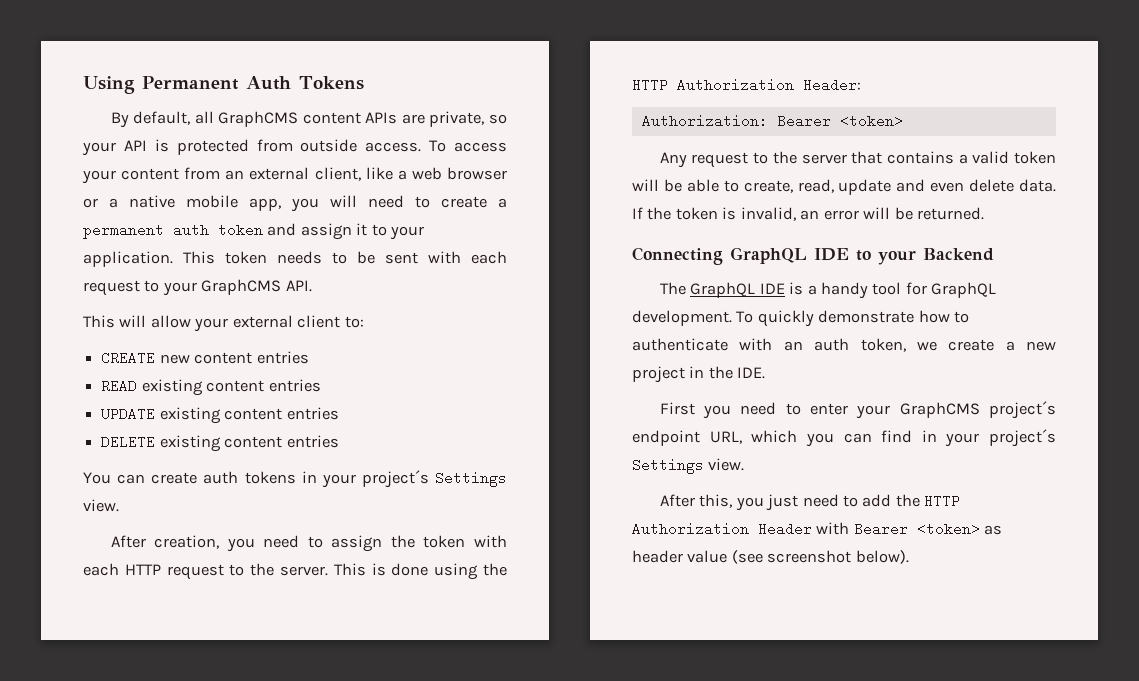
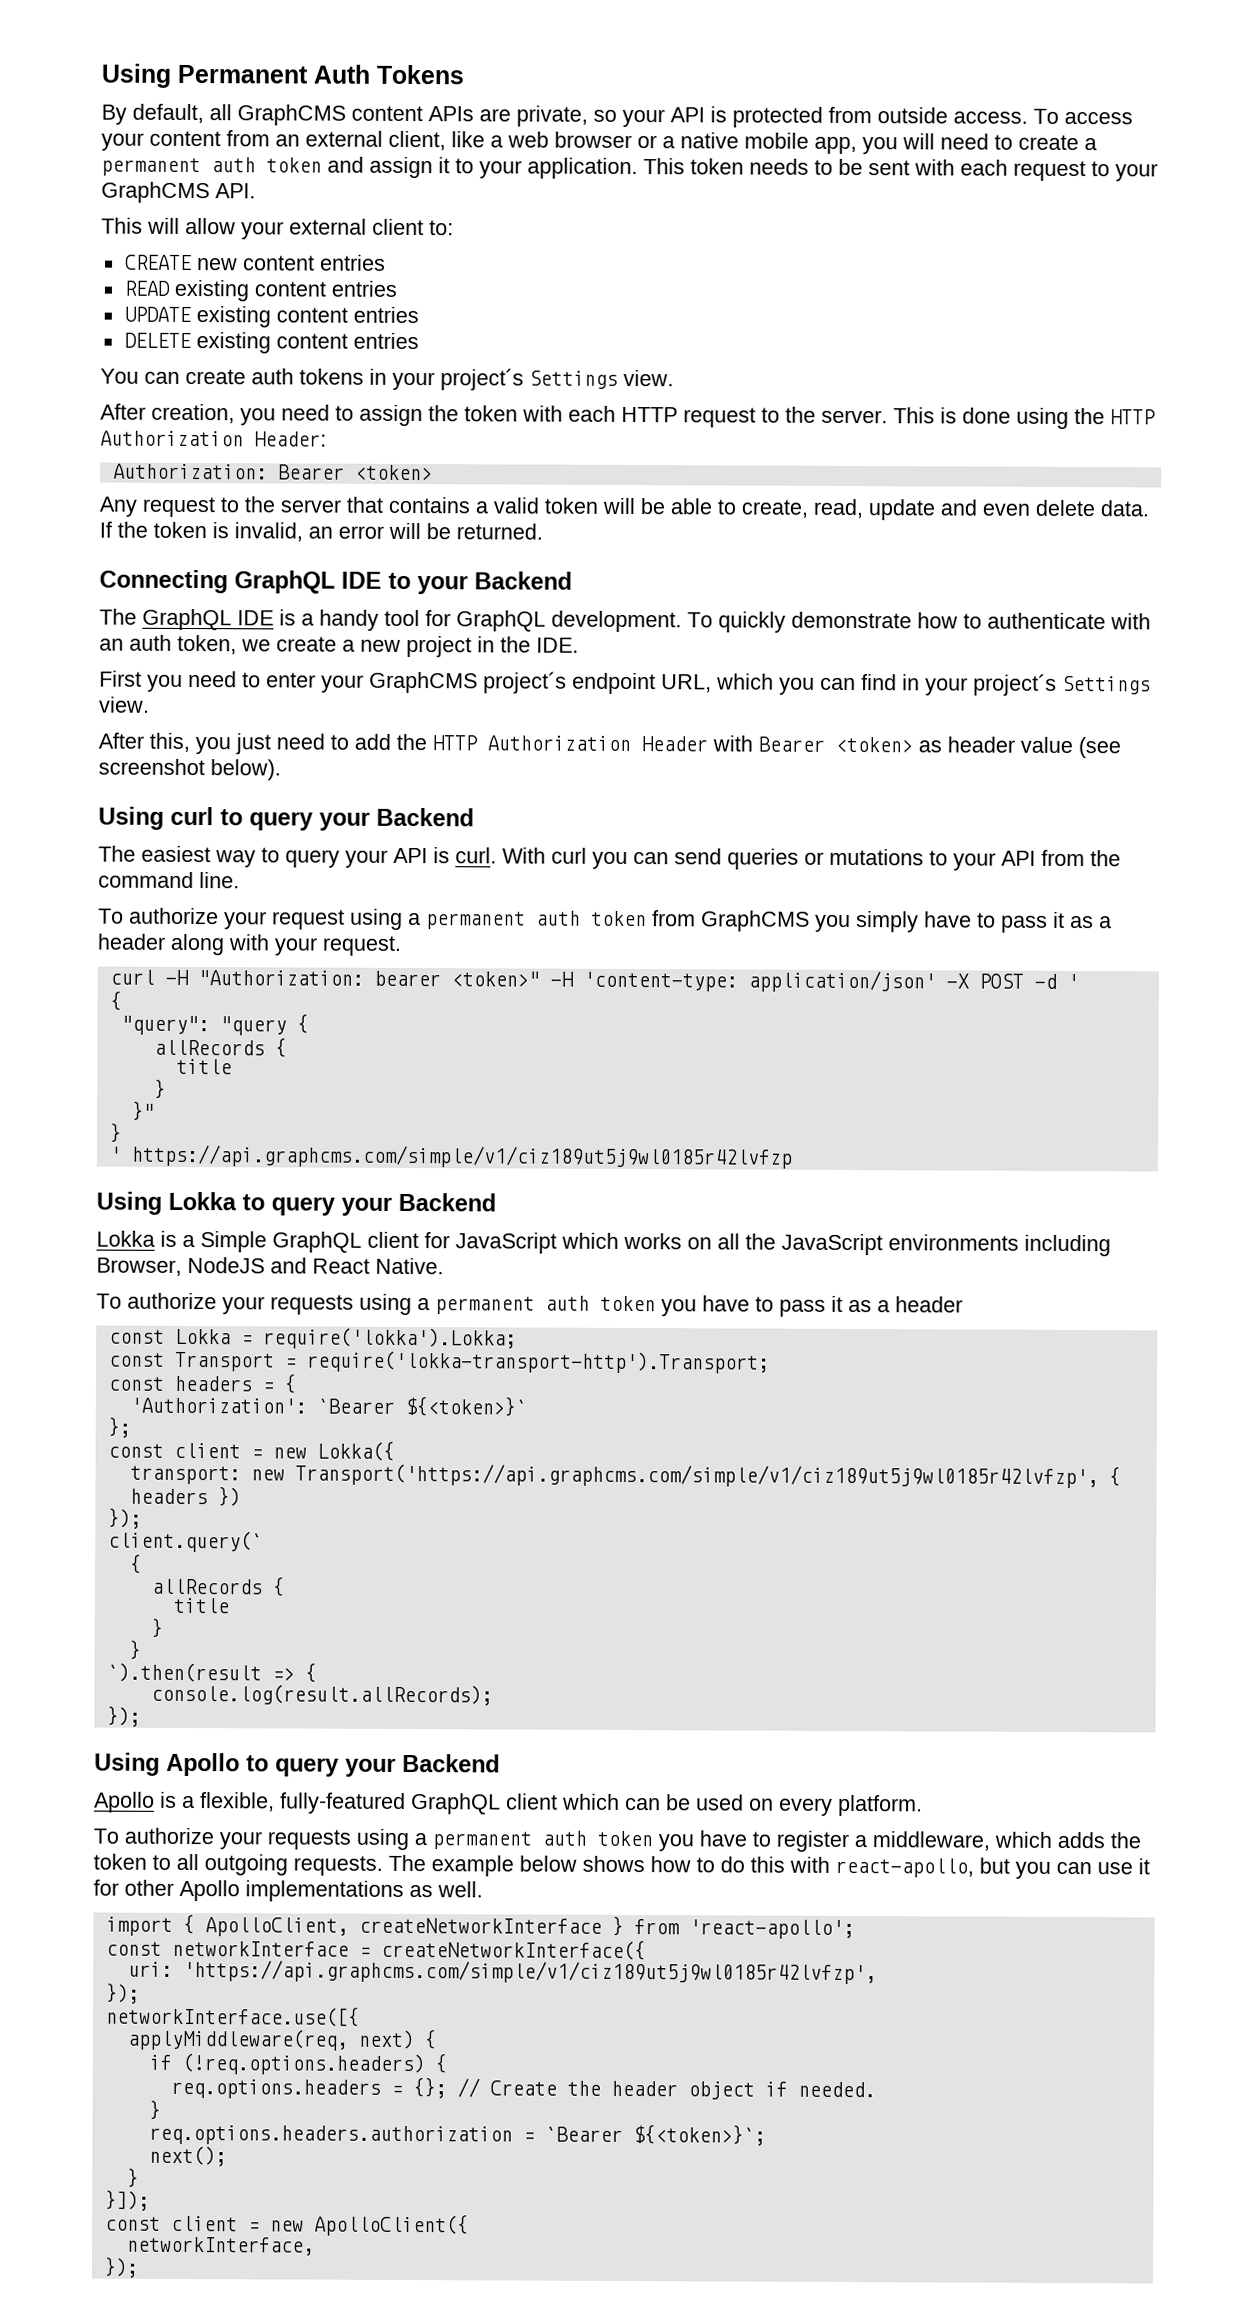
(909, 557) none -> [98,806,474,831] [98,845,1121,871] [98,871,240,889] [98,907,1112,933] [97,933,402,956] [109,969,1079,993] [109,990,122,1011] [120,1013,309,1036] [153,1037,287,1058] [175,1058,232,1075] [153,1078,166,1099] [131,1100,155,1121] [109,1122,122,1143] [108,1144,793,1169] [96,1191,496,1216] [96,1230,1111,1257] [96,1257,444,1276] [96,1292,963,1317] [108,1327,517,1350] [108,1350,770,1374] [107,1373,297,1394] [129,1395,527,1417] [107,1416,131,1438] [107,1440,395,1461] [129,1463,1121,1489] [129,1486,241,1507] [107,1507,142,1529] [107,1530,263,1553] [129,1553,142,1574] [151,1576,285,1597] [172,1597,229,1614] [150,1617,163,1638] [128,1639,141,1660] [106,1662,317,1683] [150,1683,493,1706] [106,1705,141,1727] [94,1752,500,1777] [94,1791,923,1817] [93,1827,1141,1853] [93,1853,1150,1879] [93,1879,483,1902] [105,1913,855,1940] [105,1938,646,1961] [127,1959,877,1985] [105,1982,140,2004] [105,2005,360,2027] [126,2028,437,2051] [148,2052,447,2076] [170,2077,876,2100] [148,2099,161,2120] [148,2124,766,2146] [148,2145,227,2167] [126,2167,139,2188] [104,2189,150,2211] [104,2213,469,2237] [126,2236,315,2256] [103,2256,139,2278] // Using curl to query your Backend // The easiest way to query your API is curl. With curl you can send queries or mutations to your API from the command line. // To authorize your request using a permanent auth token from GraphCMS you simply have to pass it as a header along with your request. // curl -H "Authorization: bearer <token>" -H 'content-type: application/json' -X POST -d ' // { // "query": "query { // allRecords { // title // } // }" // } // ' https://api.graphcms.com/simple/v1/ciz189ut5j9wl0185r42lvfzp // Using Lokka to query your Backend // Lokka is a Simple GraphQL client for JavaScript which works on all the JavaScript environments including Browser, NodeJS and React Native. // To authorize your requests using a permanent auth token you have to pass it as a header // const Lokka = require('lokka').Lokka; // const Transport = require('lokka-transport-http').Transport; // const headers = { // 'Authorization': `Bearer ${<token>}` // }; // const client = new Lokka({ // transport: new Transport('https://api.graphcms.com/simple/v1/ciz189ut5j9wl0185r42lvfzp', { headers }) // }); // client.query(` // { // allRecords { // title // } // } // `).then(result => { // console.log(result.allRecords); // }); // Using Apollo to query your Backend // Apollo is a flexible, fully-featured GraphQL client which can be used on every platform. // To authorize your requests using a permanent auth token you have to register a middleware, which adds the token to all outgoing requests. The example below shows how to do this with react-apollo, but you can use it for other Apollo implementations as well. // import { ApolloClient, createNetworkInterface } from 'react-apollo'; // const networkInterface = createNetworkInterface({ // uri: 'https://api.graphcms.com/simple/v1/ciz189ut5j9wl0185r42lvfzp', // }); // networkInterface.use([{ // applyMiddleware(req, next) { // if (!req.options.headers) { // req.options.headers = {}; // Create the header object if needed. // } // req.options.headers.authorization = `Bearer ${<token>}`; // next(); // } // }]); // const client = new ApolloClient({ // networkInterface, // });

